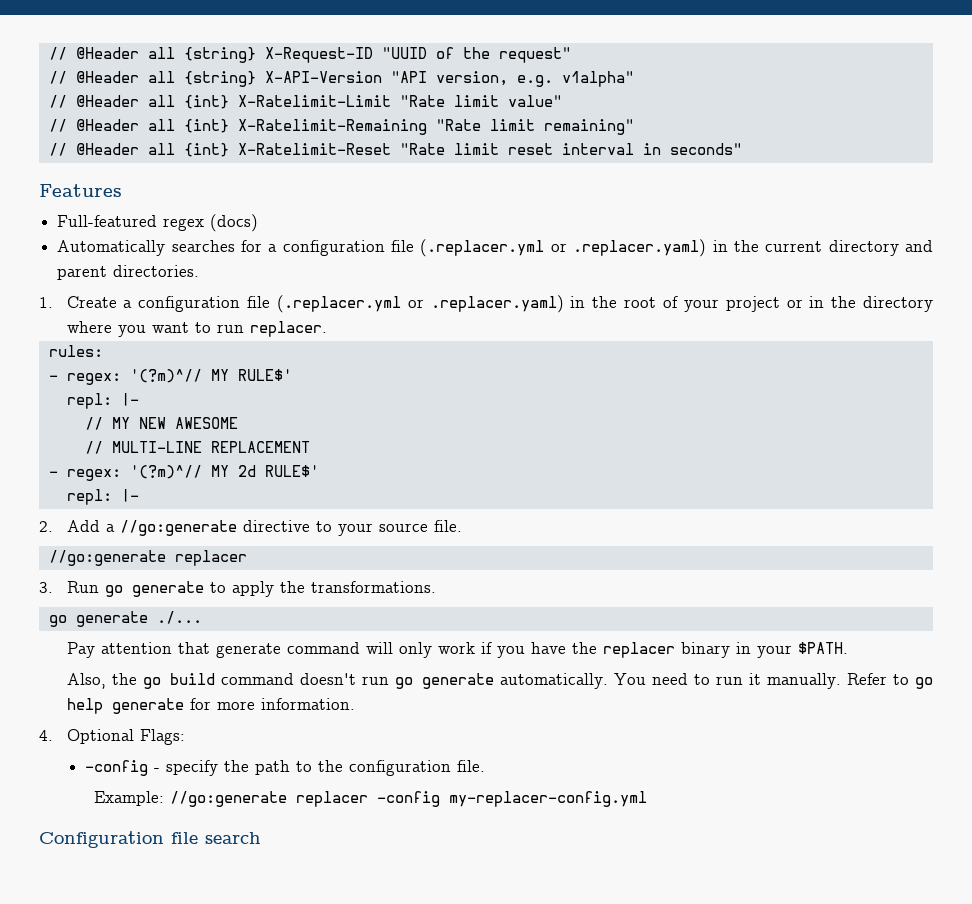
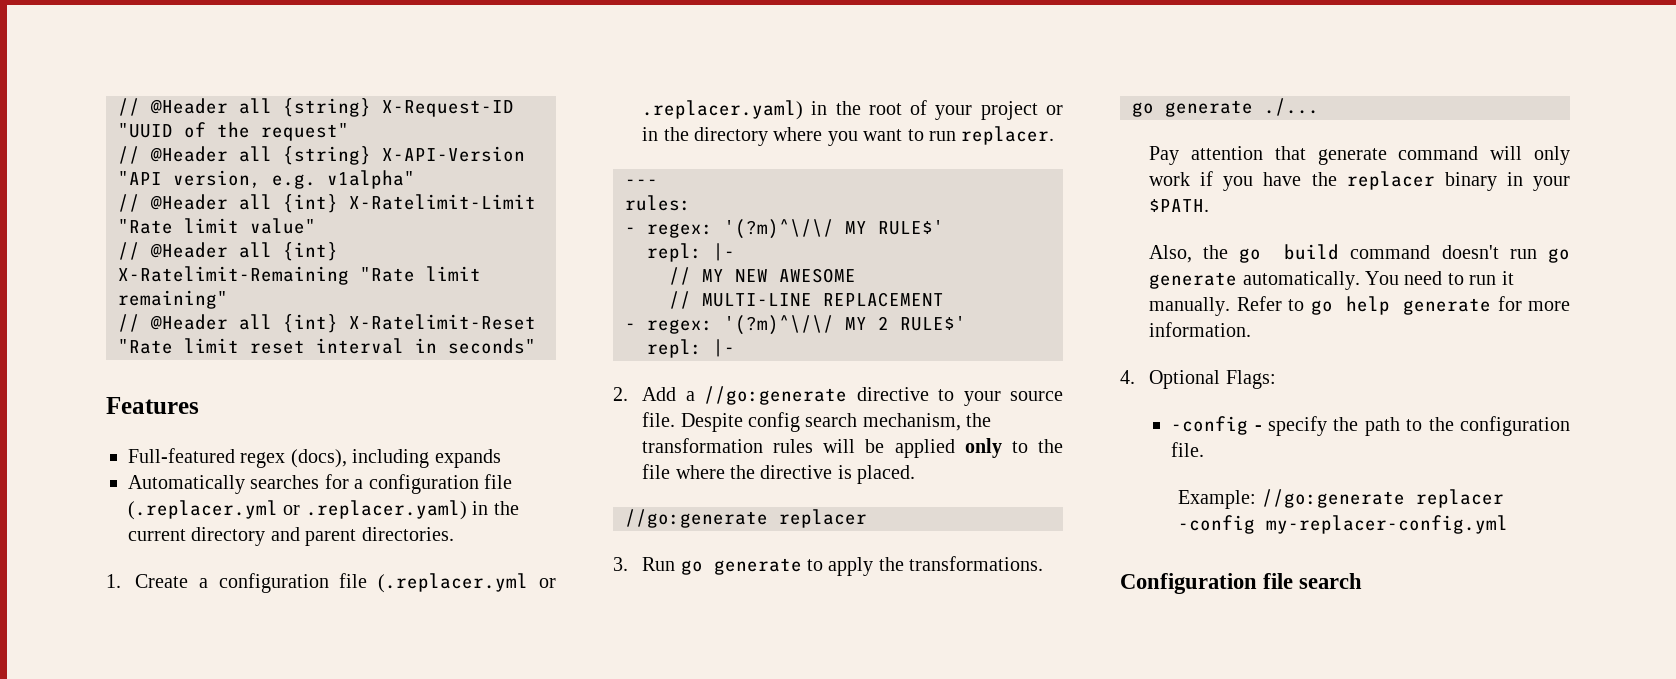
[210,214,259,232] (docs) -> [290,449,501,468] (docs), including expands
(327, 329) none -> [625,179,658,186] // ---
[129,369,202,383] '(?m)^// -> [724,219,834,239] '(?m)^\/\/
[129,465,256,479] '(?m)^// MY 2d -> [724,315,889,335] '(?m)^\/\/ MY 2
(462, 526) none -> [680,412,992,432] [642,438,1063,458] [642,464,916,484] Despite config search mechanism, the transformation rules will be applied only to the file where the directive is placed.

